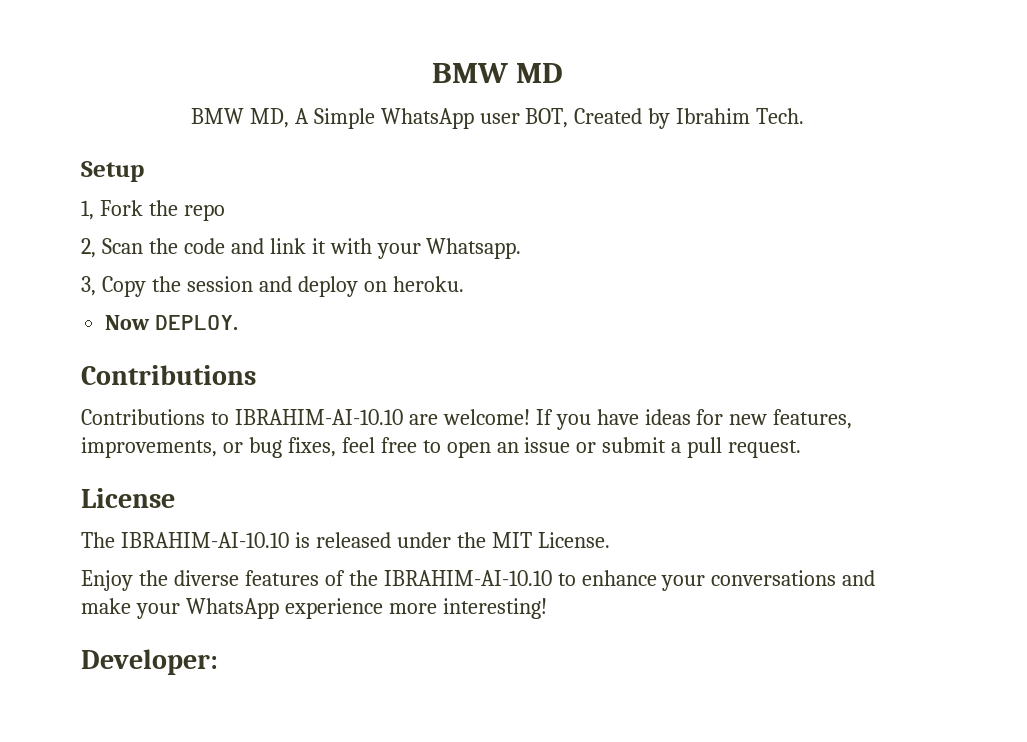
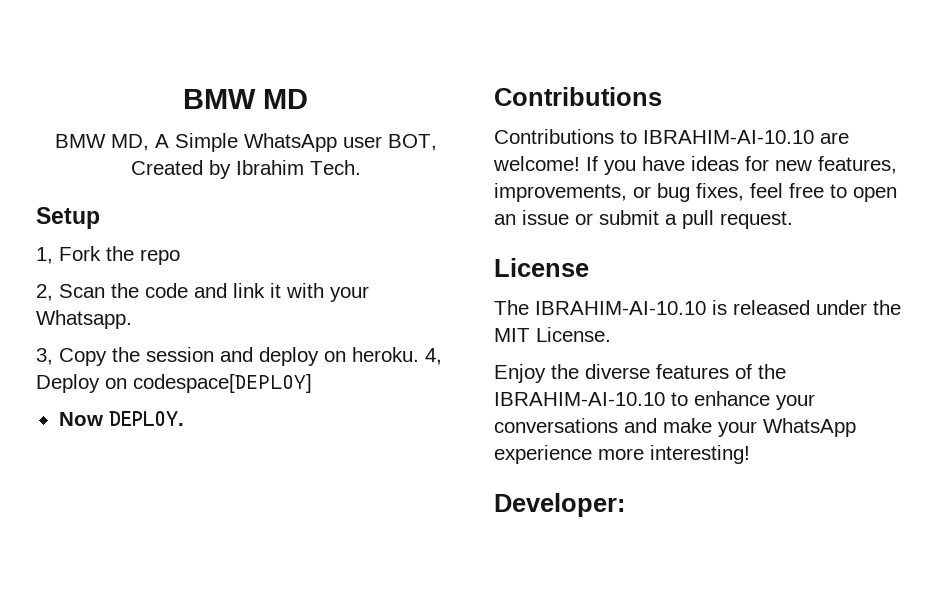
(464, 284) none -> [425,348,442,365] [36,374,312,393] 4, Deploy on codespace[DEPLOY]

